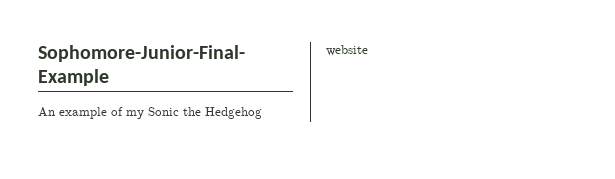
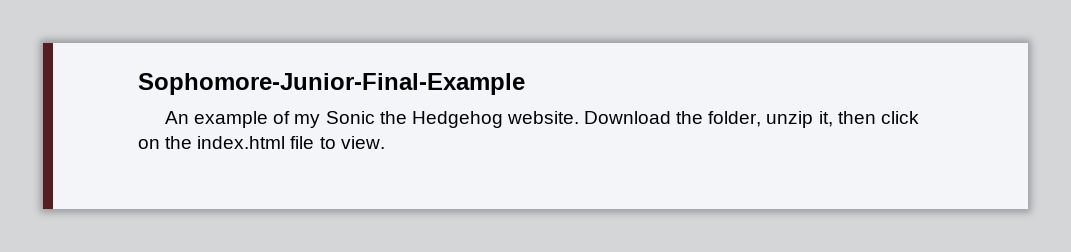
[326,45,368,56] website -> [506,111,919,128] [138,136,385,149] website. Download the folder, unzip it, then click on the index.html file to view.

